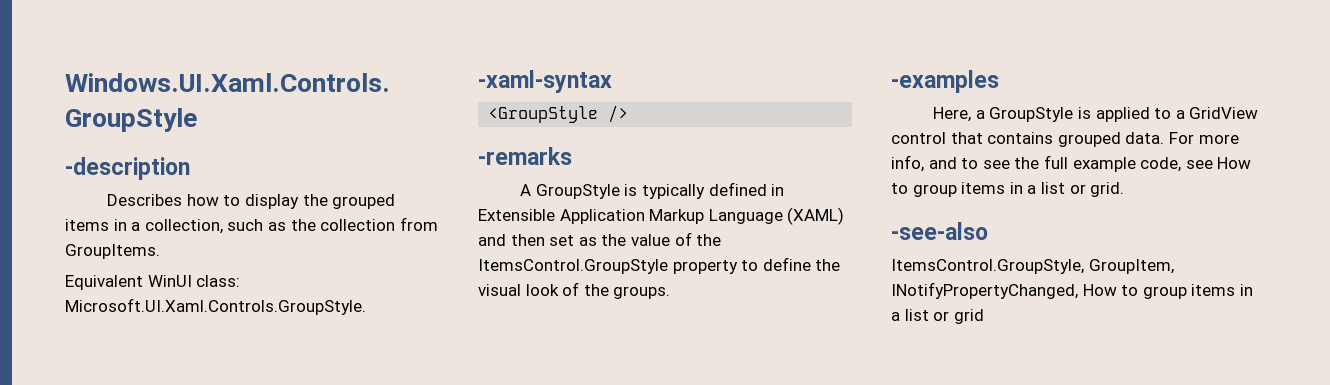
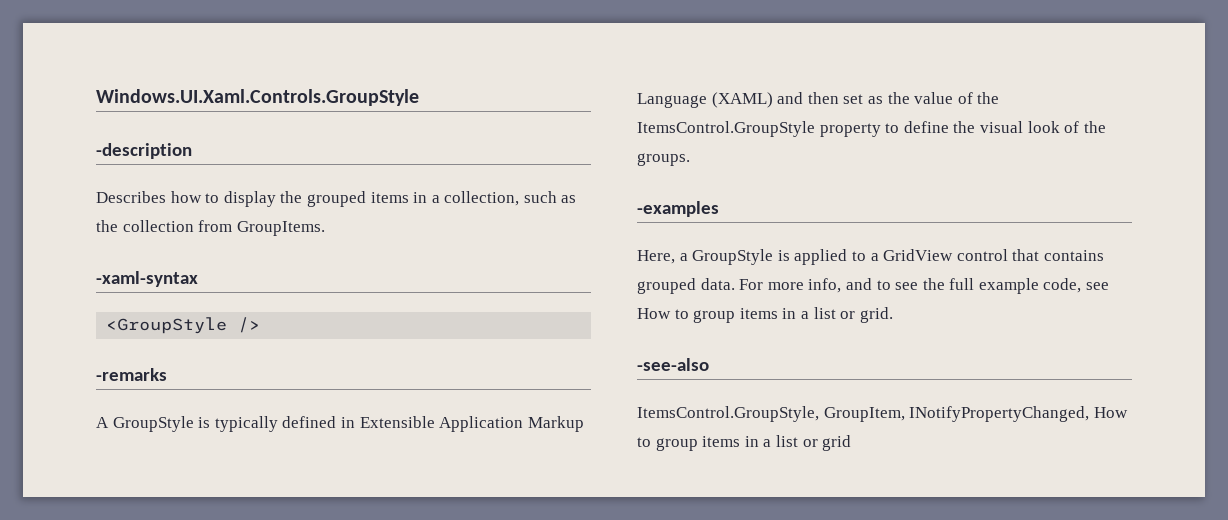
[65,275,241,290] [65,298,366,315] // Equivalent WinUI class: Microsoft.UI.Xaml.Controls.GroupStyle. -> (325, 228) none

